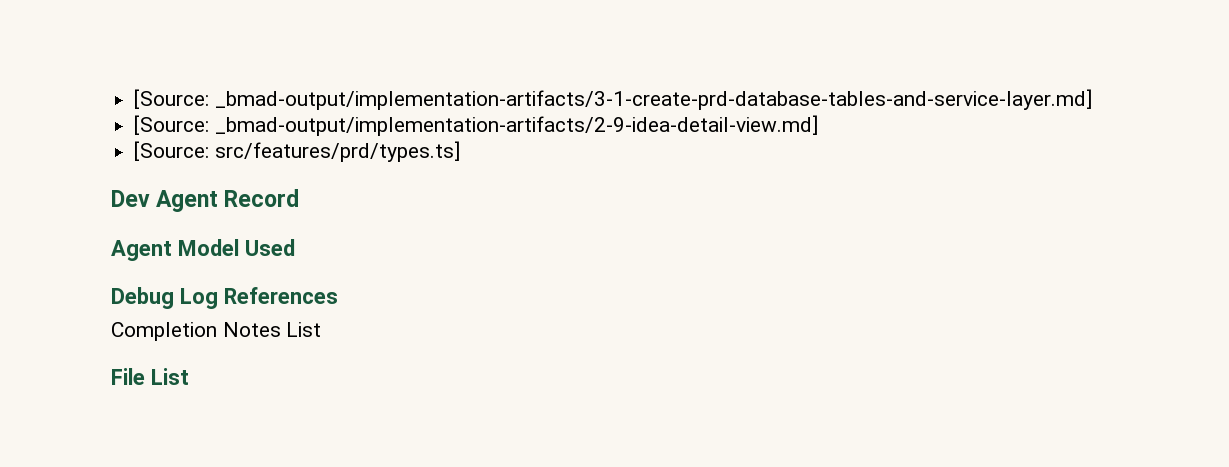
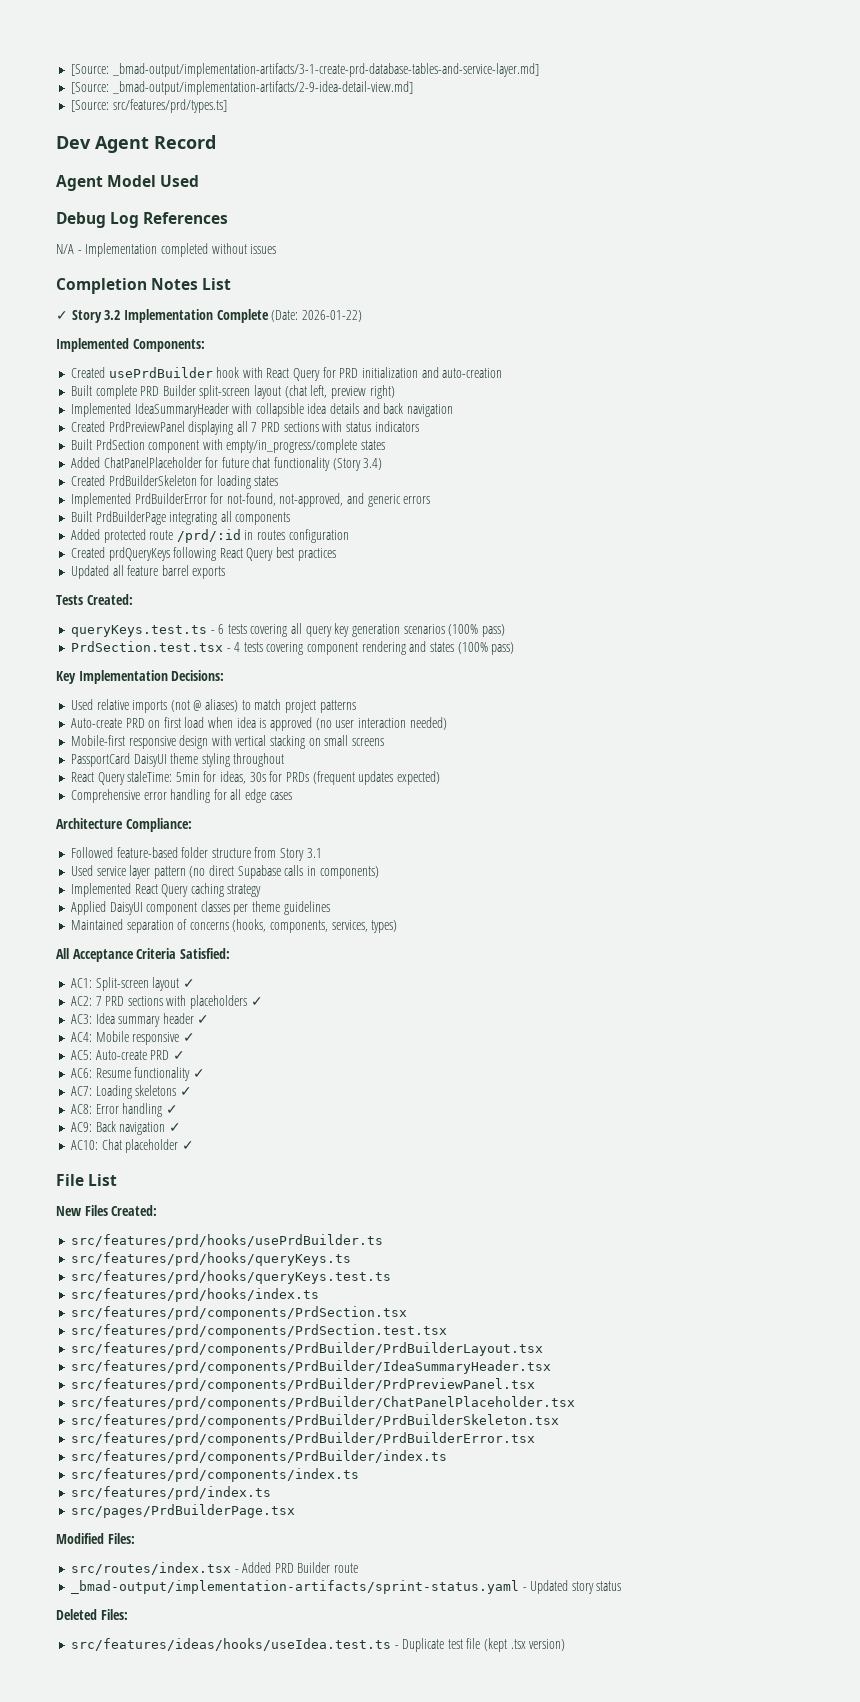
[111,322,322,341] [111,368,189,385] Completion Notes List // File List -> [56,243,277,257] [56,278,232,294] [56,309,362,323] [56,338,205,352] [70,367,503,381] [70,385,395,399] [70,403,454,417] [70,421,419,435] [70,439,386,453] [70,457,383,471] [70,475,279,489] [70,493,431,507] [70,511,291,525] [70,529,349,543] [70,547,336,561] [70,565,226,579] [56,594,133,605] [70,623,505,637] [70,641,515,655] [56,670,225,684] [70,699,356,713] [70,717,447,731] [70,735,385,749] [70,753,285,767] [70,771,440,785] [70,789,292,803] [56,818,192,832] [70,847,322,861] [70,865,379,879] [70,883,262,897] [70,901,330,915] [70,919,398,933] [56,948,230,962] [70,977,195,991] [70,995,263,1009] [70,1013,210,1027] [70,1031,195,1045] [70,1050,185,1060] [70,1067,205,1081] [70,1085,192,1099] [70,1103,178,1117] [70,1121,181,1135] [70,1139,194,1153] [56,1174,118,1186] [56,1205,158,1216] [70,1234,383,1248] [70,1252,351,1266] [70,1270,391,1284] [70,1288,319,1302] [70,1306,407,1320] [70,1324,447,1338] [70,1342,543,1356] [70,1360,551,1374] [70,1378,535,1392] [70,1396,575,1410] [70,1414,559,1428] [70,1432,535,1446] [70,1450,447,1464] [70,1468,359,1482] [70,1486,271,1500] [70,1504,295,1518] [56,1533,135,1544] [70,1562,359,1575] [70,1580,622,1594] [56,1609,128,1620] [70,1638,566,1652] N/A - Implementation completed without issues // Completion Notes List // ✓ Story 3.2 Implementation Complete (Date: 2026-01-22) // Implemented Components: // Created usePrdBuilder hook with React Query for PRD initialization and auto-creation // Built complete PRD Builder split-screen layout (chat left, preview right) // Implemented IdeaSummaryHeader with collapsible idea details and back navigation // Created PrdPreviewPanel displaying all 7 PRD sections with status indicators // Built PrdSection component with empty/in_progress/complete states // Added ChatPanelPlaceholder for future chat functionality (Story 3.4) // Created PrdBuilderSkeleton for loading states // Implemented PrdBuilderError for not-found, not-approved, and generic errors // Built PrdBuilderPage integrating all components // Added protected route /prd/:id in routes configuration // Created prdQueryKeys following React Query best practices // Updated all feature barrel exports // Tests Created: // queryKeys.test.ts - 6 tests covering all query key generation scenarios (100% pass) // PrdSection.test.tsx - 4 tests covering component rendering and states (100% pass) // Key Implementation Decisions: // Used relative imports (not @ aliases) to match project patterns // Auto-create PRD on first load when idea is approved (no user interaction needed) // Mobile-first responsive design with vertical stacking on small screens // PassportCard DaisyUI theme styling throughout // React Query staleTime: 5min for ideas, 30s for PRDs (frequent updates expected) // Comprehensive error handling for all edge cases // Architecture Compliance: // Followed feature-based folder structure from Story 3.1 // Used service layer pattern (no direct Supabase calls in components) // Implemented React Query caching strategy // Applied DaisyUI component classes per theme guidelines // Maintained separation of concerns (hooks, components, services, types) // All Acceptance Criteria Satisfied: // AC1: Split-screen layout ✓ // AC2: 7 PRD sections with placeholders ✓ // AC3: Idea summary header ✓ // AC4: Mobile responsive ✓ // AC5: Auto-create PRD ✓ // AC6: Resume functionality ✓ // AC7: Loading skeletons ✓ // AC8: Error handling ✓ // AC9: Back navigation ✓ // AC10: Chat placeholder ✓ // File List // New Files Created: // src/features/prd/hooks/usePrdBuilder.ts // src/features/prd/hooks/queryKeys.ts // src/features/prd/hooks/queryKeys.test.ts // src/features/prd/hooks/index.ts // src/features/prd/components/PrdSection.tsx // src/features/prd/components/PrdSection.test.tsx // src/features/prd/components/PrdBuilder/PrdBuilderLayout.tsx // src/features/prd/components/PrdBuilder/IdeaSummaryHeader.tsx // src/features/prd/components/PrdBuilder/PrdPreviewPanel.tsx // src/features/prd/components/PrdBuilder/ChatPanelPlaceholder.tsx // src/features/prd/components/PrdBuilder/PrdBuilderSkeleton.tsx // src/features/prd/components/PrdBuilder/PrdBuilderError.tsx // src/features/prd/components/PrdBuilder/index.ts // src/features/prd/components/index.ts // src/features/prd/index.ts // src/pages/PrdBuilderPage.tsx // Modified Files: // src/routes/index.tsx - Added PRD Builder route // _bmad-output/implementation-artifacts/sprint-status.yaml - Updated story status // Deleted Files: // src/features/ideas/hooks/useIdea.test.ts - Duplicate test file (kept .tsx version)

